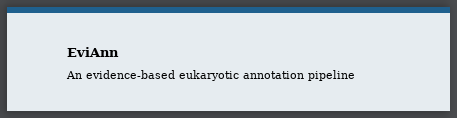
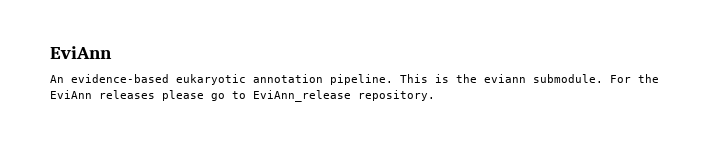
[308,70,355,81] pipeline -> [330,74,659,85] [50,90,435,102] pipeline. This is the eviann submodule. For the EviAnn releases please go to EviAnn_release repository.

